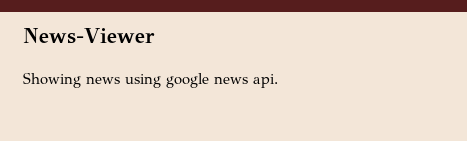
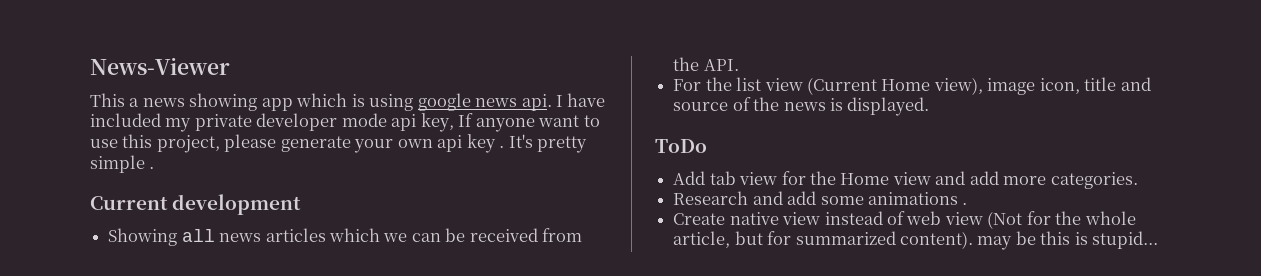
[23,72,278,88] Showing news using google news api. -> [90,93,606,111] [90,113,600,132] [90,134,588,153] [90,155,155,173] [90,194,302,215] [108,228,583,246] [673,57,739,71] [673,77,1151,95] [673,97,930,116] [655,139,707,153] [673,171,1138,189] [673,191,968,205] [673,211,1136,229] [673,231,1159,250] This a news showing app which is using google news api. I have included my private developer mode api key, If anyone want to use this project, please generate your own api key . It's pretty simple . // Current development // Showing all news articles which we can be received from the API. // For the list view (Current Home view), image icon, title and source of the news is displayed. // ToDo // Add tab view for the Home view and add more categories. // Research and add some animations . // Create native view instead of web view (Not for the whole article, but for summarized content). may be this is stupid...

